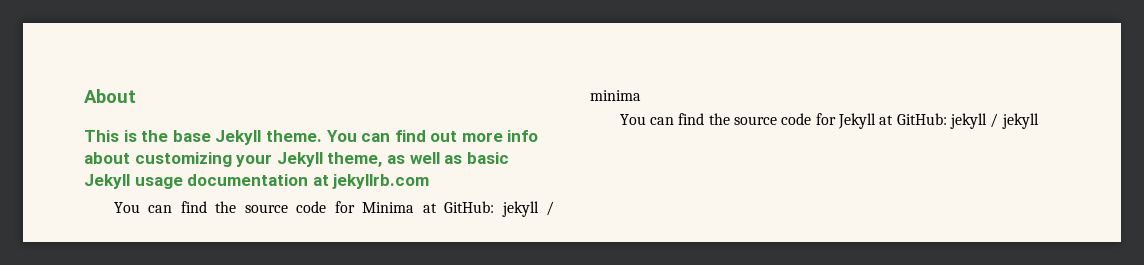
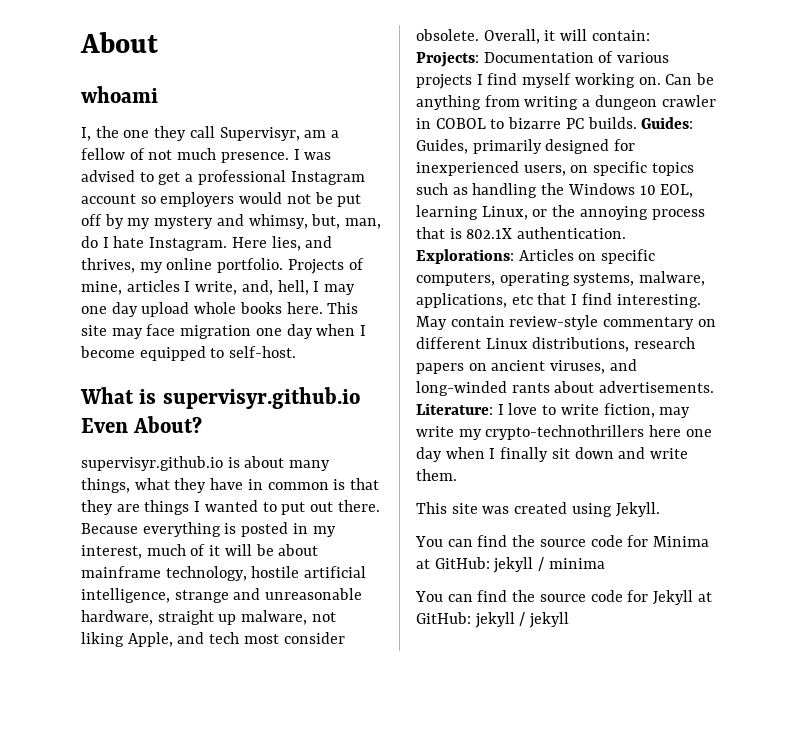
[84,130,539,145] [84,152,509,167] [84,174,430,189] This is the base Jekyll theme. You can find out more info about customizing your Jekyll theme, as well as basic Jekyll usage documentation at jekyllrb.com -> [81,86,158,103] [81,126,340,141] [81,148,332,163] [81,170,365,185] [81,192,362,207] [81,214,382,229] [81,236,333,251] [81,258,364,274] [81,280,356,295] [81,302,359,317] [81,324,367,339] [80,346,297,361] [80,387,360,409] [81,416,203,433] [81,456,331,471] [81,478,380,493] [81,500,380,515] [81,522,336,537] [81,544,319,559] [81,566,367,581] [81,588,363,603] [81,610,336,625] [81,632,345,647] [416,29,650,44] [416,51,670,67] [416,73,715,89] [416,95,716,110] [416,117,694,129] [416,139,636,154] [416,161,694,176] [416,183,694,198] [416,205,705,220] [416,227,627,239] [416,249,656,264] [416,271,706,286] [416,293,701,308] [416,315,716,330] [416,337,696,352] [416,359,637,374] [416,381,715,396] [416,403,691,418] [416,425,712,440] [416,447,689,462] [416,469,457,481] [416,502,660,517] whoami // I, the one they call Supervisyr, am a fellow of not much presence. I was advised to get a professional Instagram account so employers would not be put off by my mystery and whimsy, but, man, do I hate Instagram. Here lies, and thrives, my online portfolio. Projects of mine, articles I write, and, hell, I may one day upload whole books here. This site may face migration one day when I become equipped to self-host. // What is supervisyr.github.io Even About? // supervisyr.github.io is about many things, what they have in common is that they are things I wanted to put out there. Because everything is posted in my interest, much of it will be about mainframe technology, hostile artificial intelligence, strange and unreasonable hardware, straight up malware, not liking Apple, and tech most consider obsolete. Overall, it will contain: Projects: Documentation of various projects I find myself working on. Can be anything from writing a dungeon crawler in COBOL to bizarre PC builds. Guides: Guides, primarily designed for inexperienced users, on specific topics such as handling the Windows 10 EOL, learning Linux, or the annoying process that is 802.1X authentication. Explorations: Articles on specific computers, operating systems, malware, applications, etc that I find interesting. May contain review-style commentary on different Linux distributions, research papers on ancient viruses, and long-winded rants about advertisements. Literature: I love to write fiction, may write my crypto-technothrillers here one day when I finally sit down and write them. // This site was created using Jekyll.

